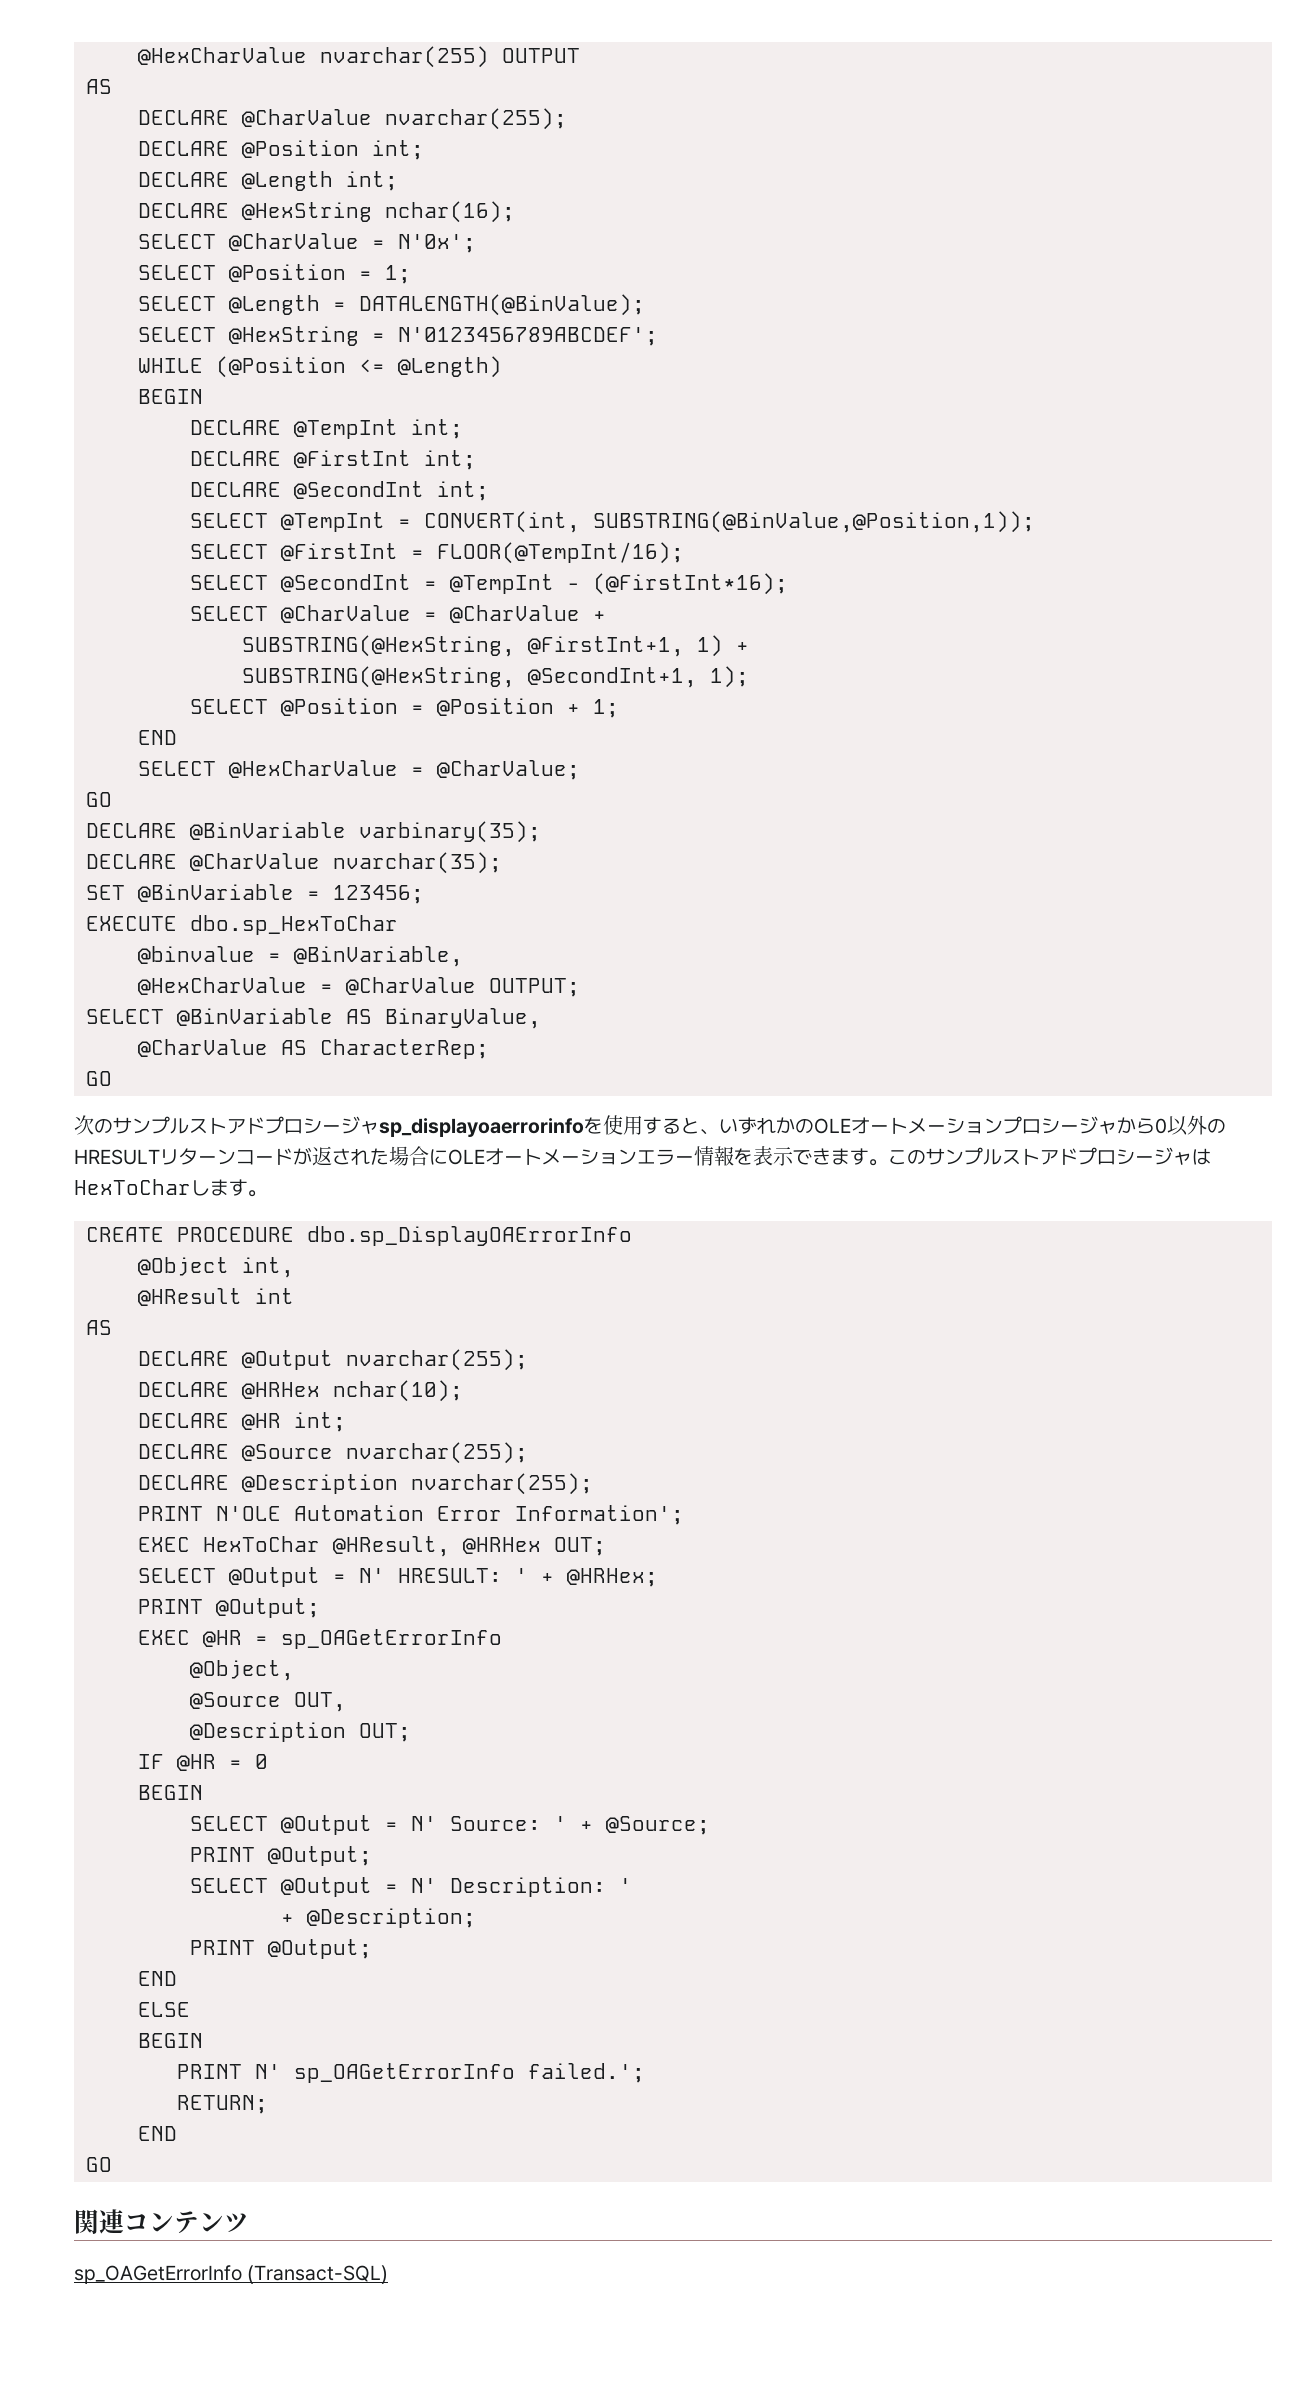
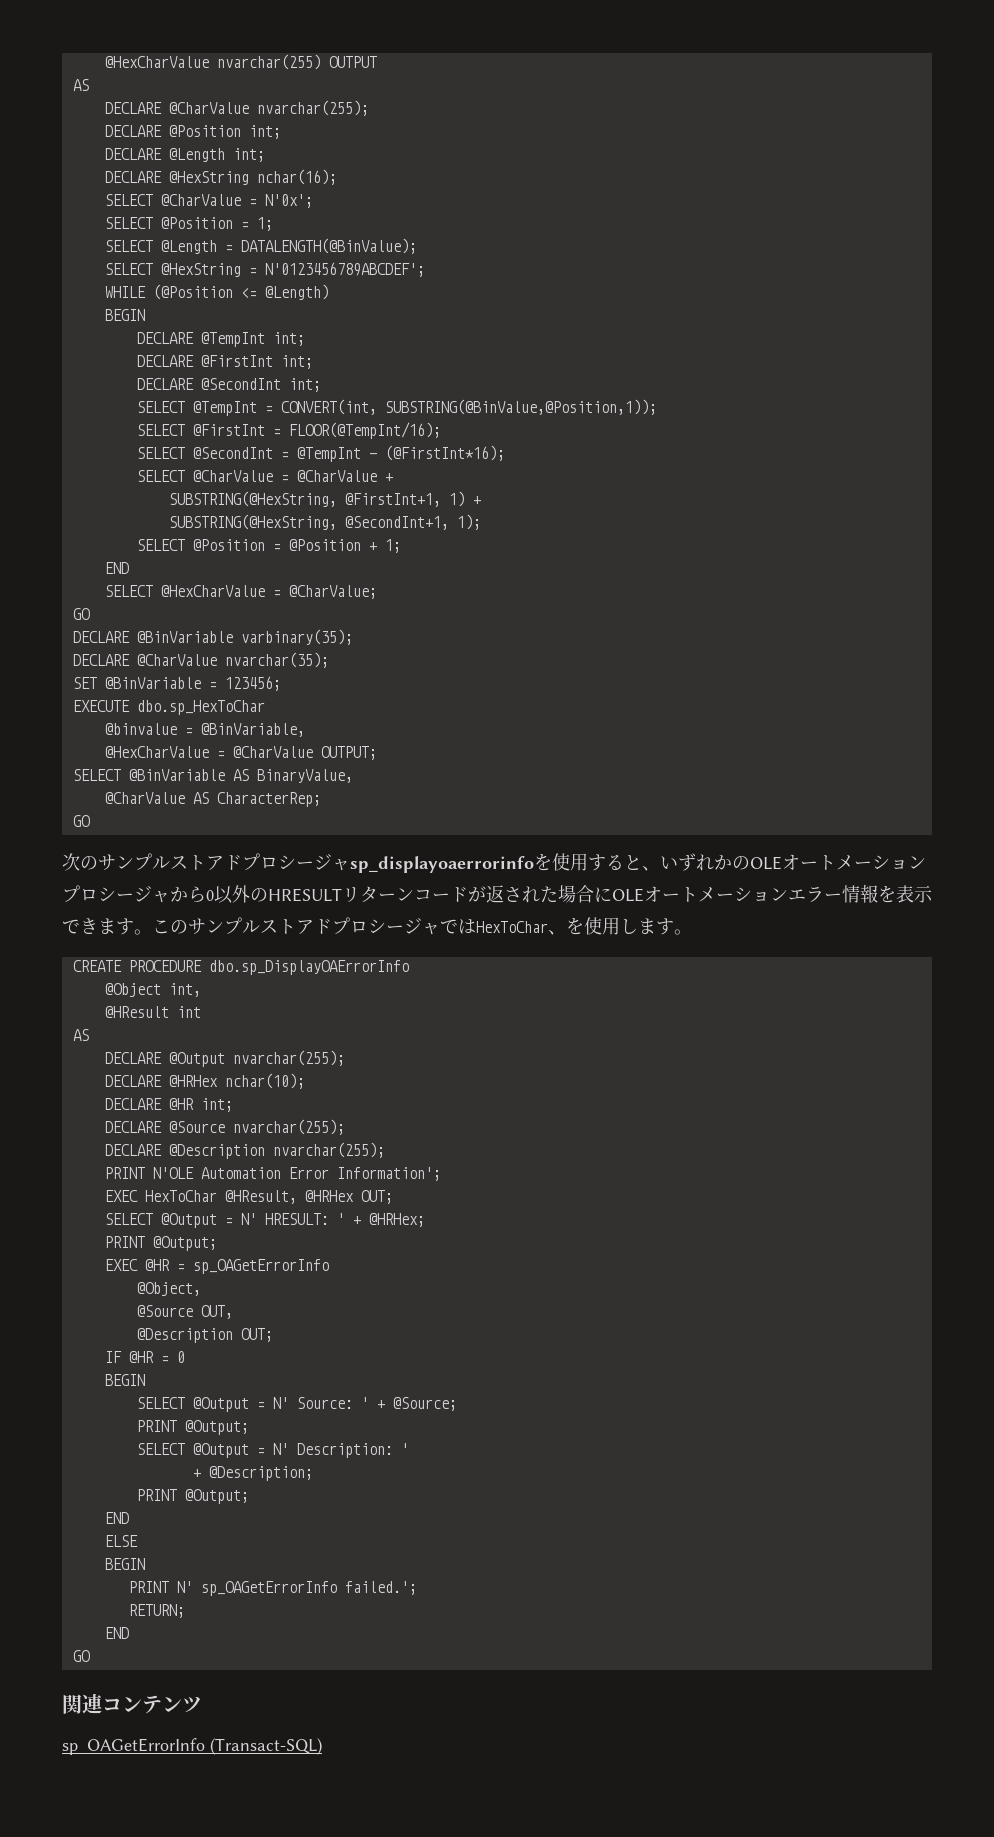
[1192,1148,1211,1165] [74,1179,191,1195] はHexToChar -> [440,917,620,935] ではHexToChar、を使用

